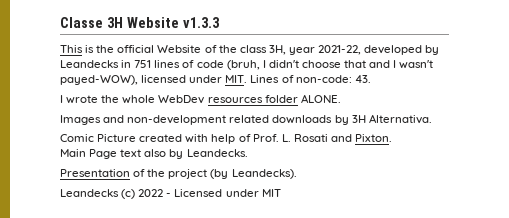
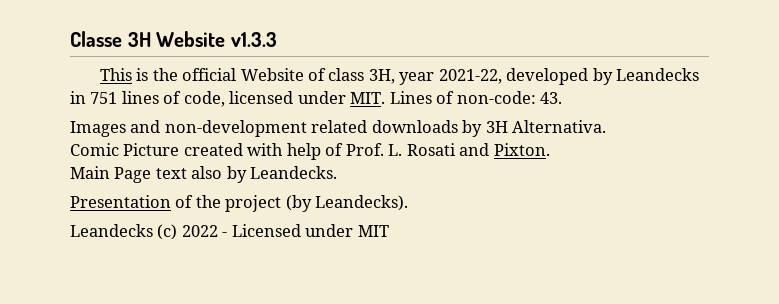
[218,45,237,53] the -> (326, 74) none
[196,60,434,70] [60,75,138,85] code (bruh, I didn't choose that and I wasn't payed-WOW), -> [183,91,225,107] code,
[60,94,341,104] // I wrote the whole WebDev resources folder ALONE. -> (563, 98) none

